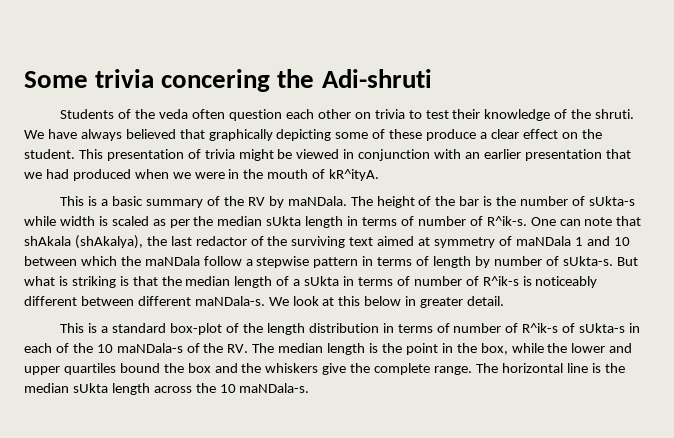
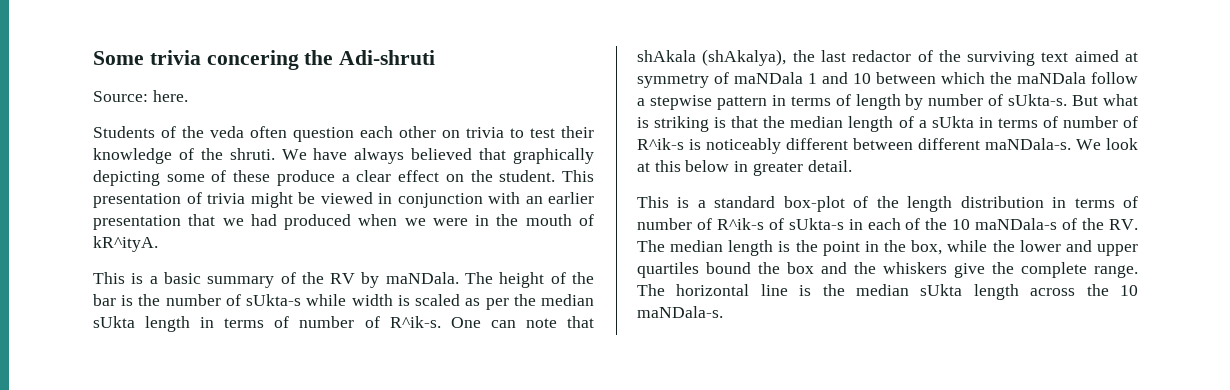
(432, 78) none -> [93,90,188,102] // Source: here.

